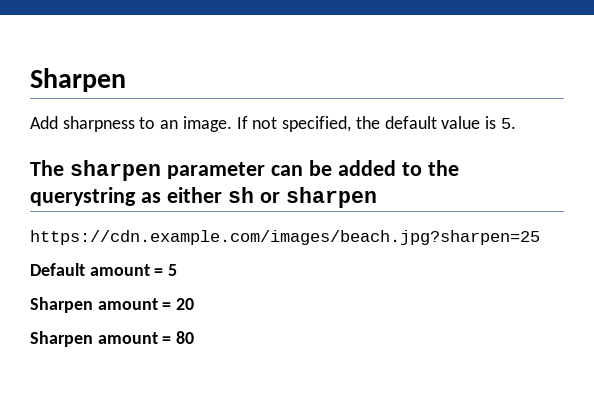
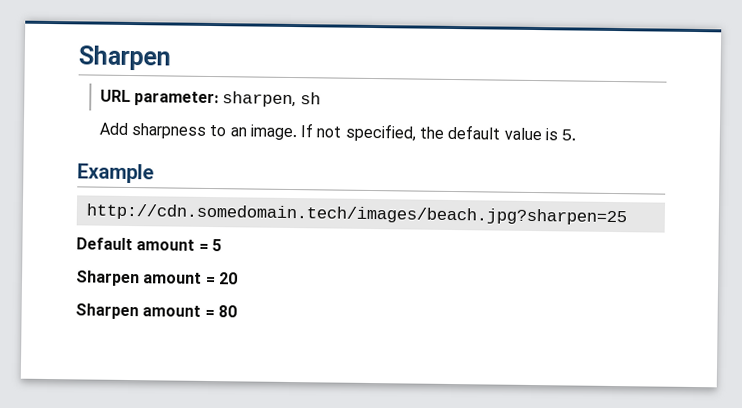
[30,68,126,92] Sharpen -> [78,45,171,71] [99,89,321,108] Sharpen // URL parameter: sharpen, sh
[30,160,459,181] [30,187,377,208] [30,230,540,245] The sharpen parameter can be added to the querystring as either sh or sharpen // https://cdn.example.com/images/beach.jpg?sharpen=25 -> [77,163,154,184] [85,203,627,226] Example // http://cdn.somedomain.tech/images/beach.jpg?sharpen=25

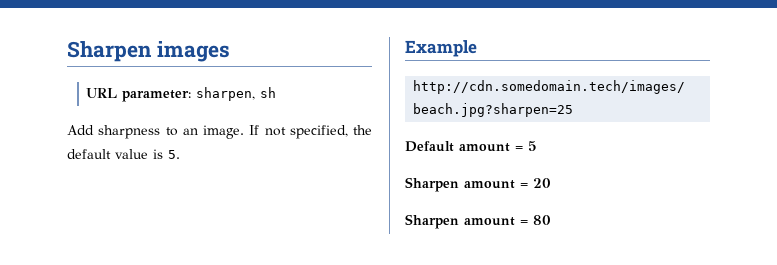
[78,45,171,71] Sharpen -> [67,41,230,62] Sharpen images

